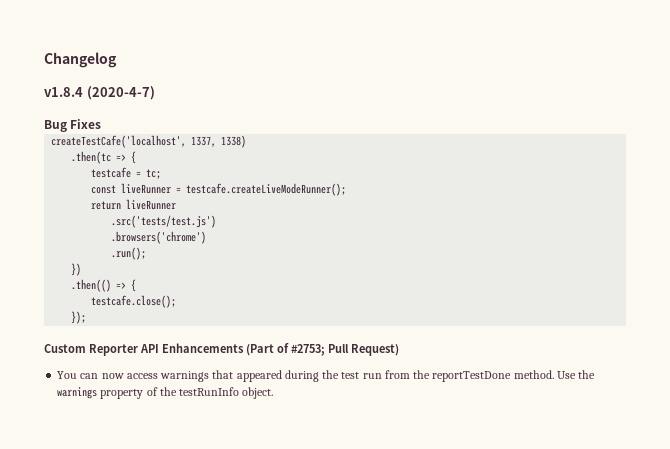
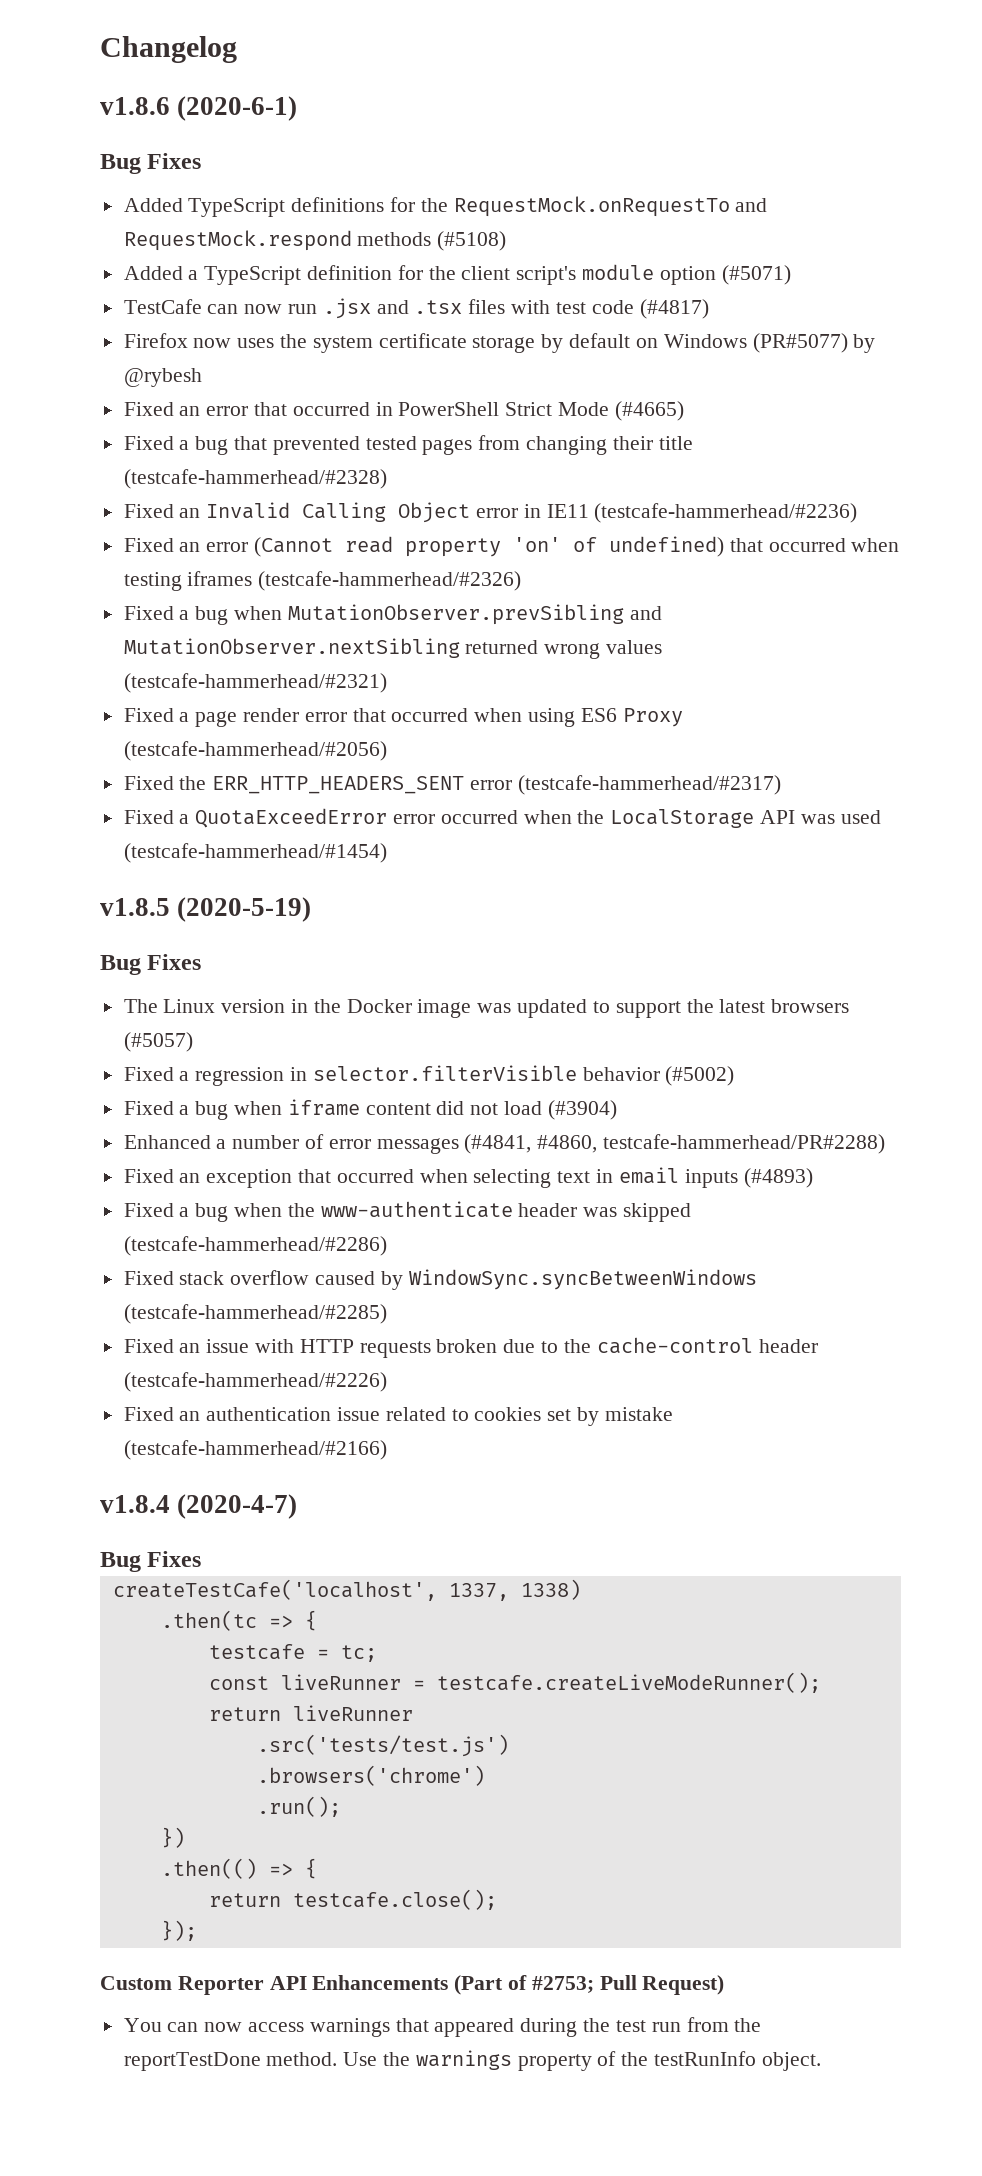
(117, 60) none -> [100,96,298,121] [100,153,202,174] [123,196,768,217] [123,230,507,251] [123,264,791,285] [123,298,709,319] [123,333,876,353] [123,368,202,387] [123,401,684,421] [123,435,693,455] [123,469,387,489] [123,502,858,523] [123,536,900,557] [123,571,522,591] [123,604,662,625] [123,638,663,659] [123,673,387,693] [123,708,683,727] [123,741,387,761] [123,775,781,795] [123,808,881,828] [123,843,387,863] [100,897,312,922] [100,954,202,975] [123,999,850,1018] [123,1032,193,1052] [123,1065,735,1086] [123,1099,617,1120] [123,1134,886,1154] [123,1167,813,1188] [123,1201,692,1222] [123,1236,387,1256] [123,1269,757,1290] [123,1304,387,1324] [123,1337,818,1358] [123,1372,387,1392] [123,1407,673,1426] [123,1440,387,1460] // v1.8.6 (2020-6-1) // Bug Fixes // Added TypeScript definitions for the RequestMock.onRequestTo and RequestMock.respond methods (#5108) // Added a TypeScript definition for the client script's module option (#5071) // TestCafe can now run .jsx and .tsx files with test code (#4817) // Firefox now uses the system certificate storage by default on Windows (PR#5077) by @rybesh // Fixed an error that occurred in PowerShell Strict Mode (#4665) // Fixed a bug that prevented tested pages from changing their title (testcafe-hammerhead/#2328) // Fixed an Invalid Calling Object error in IE11 (testcafe-hammerhead/#2236) // Fixed an error (Cannot read property 'on' of undefined) that occurred when testing iframes (testcafe-hammerhead/#2326) // Fixed a bug when MutationObserver.prevSibling and MutationObserver.nextSibling returned wrong values (testcafe-hammerhead/#2321) // Fixed a page render error that occurred when using ES6 Proxy (testcafe-hammerhead/#2056) // Fixed the ERR_HTTP_HEADERS_SENT error (testcafe-hammerhead/#2317) // Fixed a QuotaExceedError error occurred when the LocalStorage API was used (testcafe-hammerhead/#1454) // v1.8.5 (2020-5-19) // Bug Fixes // The Linux version in the Docker image was updated to support the latest browsers (#5057) // Fixed a regression in selector.filterVisible behavior (#5002) // Fixed a bug when iframe content did not load (#3904) // Enhanced a number of error messages (#4841, #4860, testcafe-hammerhead/PR#2288) // Fixed an exception that occurred when selecting text in email inputs (#4893) // Fixed a bug when the www-authenticate header was skipped (testcafe-hammerhead/#2286) // Fixed stack overflow caused by WindowSync.syncBetweenWindows (testcafe-hammerhead/#2285) // Fixed an issue with HTTP requests broken due to the cache-control header (testcafe-hammerhead/#2226) // Fixed an authentication issue related to cookies set by mistake (testcafe-hammerhead/#2166)
(137, 285) none -> [208,1893,281,1907] return

